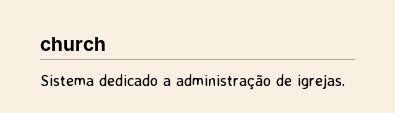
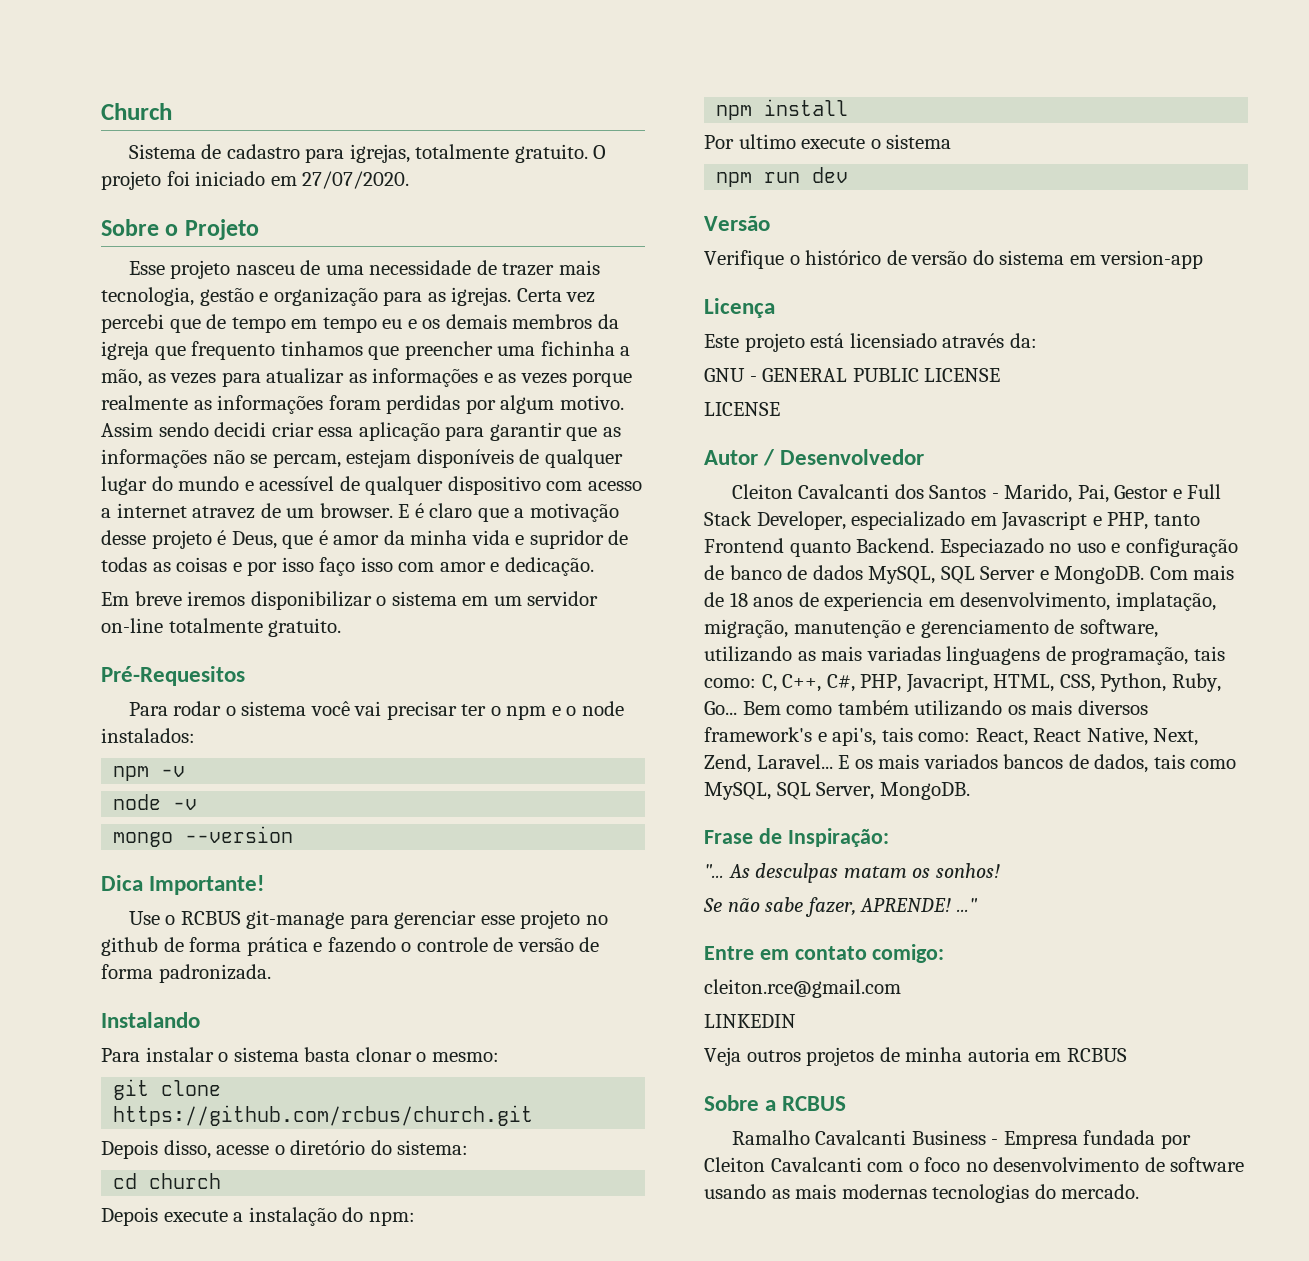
[40,37,106,51] [40,74,345,90] church // Sistema dedicado a administração de igrejas. -> [101,103,172,120] [128,144,607,163] [101,171,410,190] [101,219,259,240] [128,260,600,279] [101,287,596,306] [101,314,619,333] [101,341,631,360] [101,368,633,387] [101,395,624,414] [101,422,621,441] [101,449,623,468] [101,476,642,495] [101,503,619,522] [101,530,629,549] [101,557,594,576] [101,591,599,610] [101,618,342,637] [101,666,245,686] [128,701,625,720] [101,728,195,743] [113,766,186,781] [113,794,198,810] [113,826,294,847] [101,875,265,895] [128,910,608,929] [101,937,600,956] [101,964,271,983] [101,1012,200,1028] [101,1047,499,1062] [113,1079,222,1100] [113,1105,534,1126] [101,1140,469,1159] [113,1173,222,1189] [101,1207,415,1226] [716,99,849,120] [704,134,952,149] [716,167,849,187] [704,215,770,231] [704,250,1204,269] [704,298,775,318] [704,333,1037,352] [704,368,1001,382] [704,402,780,416] [704,449,925,466] [731,484,1222,503] [704,511,1200,531] [704,538,1238,557] [704,565,1235,584] [704,592,1216,611] [704,619,1158,638] [704,646,1225,665] [704,673,1221,693] [704,700,1148,716] [704,727,1199,746] [704,754,1237,773] [704,782,970,800] [704,828,889,847] [704,863,1000,883] [703,897,978,917] [704,944,945,963] [704,979,901,998] [704,1014,796,1028] [704,1047,1127,1066] [704,1095,847,1111] [731,1130,1191,1149] [704,1157,1245,1172] [704,1184,1140,1203] Church // Sistema de cadastro para igrejas, totalmente gratuito. O projeto foi iniciado em 27/07/2020. // Sobre o Projeto // Esse projeto nasceu de uma necessidade de trazer mais tecnologia, gestão e organização para as igrejas. Certa vez percebi que de tempo em tempo eu e os demais membros da igreja que frequento tinhamos que preencher uma fichinha a mão, as vezes para atualizar as informações e as vezes porque realmente as informações foram perdidas por algum motivo. Assim sendo decidi criar essa aplicação para garantir que as informações não se percam, estejam disponíveis de qualquer lugar do mundo e acessível de qualquer dispositivo com acesso a internet atravez de um browser. E é claro que a motivação desse projeto é Deus, que é amor da minha vida e supridor de todas as coisas e por isso faço isso com amor e dedicação. // Em breve iremos disponibilizar o sistema em um servidor on-line totalmente gratuito. // Pré-Requesitos // Para rodar o sistema você vai precisar ter o npm e o node instalados: // npm -v // node -v // mongo --version // Dica Importante! // Use o RCBUS git-manage para gerenciar esse projeto no github de forma prática e fazendo o controle de versão de forma padronizada. // Instalando // Para instalar o sistema basta clonar o mesmo: // git clone https://github.com/rcbus/church.git // Depois disso, acesse o diretório do sistema: // cd church // Depois execute a instalação do npm: // npm install // Por ultimo execute o sistema // npm run dev // Versão // Verifique o histórico de versão do sistema em version-app // Licença // Este projeto está licensiado através da: // GNU - GENERAL PUBLIC LICENSE // LICENSE // Autor / Desenvolvedor // Cleiton Cavalcanti dos Santos - Marido, Pai, Gestor e Full Stack Developer, especializado em Javascript e PHP, tanto Frontend quanto Backend. Especiazado no uso e configuração de banco de dados MySQL, SQL Server e MongoDB. Com mais de 18 anos de experiencia em desenvolvimento, implatação, migração, manutenção e gerenciamento de software, utilizando as mais variadas linguagens de programação, tais como: C, C++, C#, PHP, Javacript, HTML, CSS, Python, Ruby, Go... Bem como também utilizando os mais diversos framework's e api's, tais como: React, React Native, Next, Zend, Laravel... E os mais variados bancos de dados, tais como MySQL, SQL Server, MongoDB. // Frase de Inspiração: // "... As desculpas matam os sonhos! // Se não sabe fazer, APRENDE! ..." // Entre em contato comigo: // cleiton.rce@gmail.com // LINKEDIN // Veja outros projetos de minha autoria em RCBUS // Sobre a RCBUS // Ramalho Cavalcanti Business - Empresa fundada por Cleiton Cavalcanti com o foco no desenvolvimento de software usando as mais modernas tecnologias do mercado.

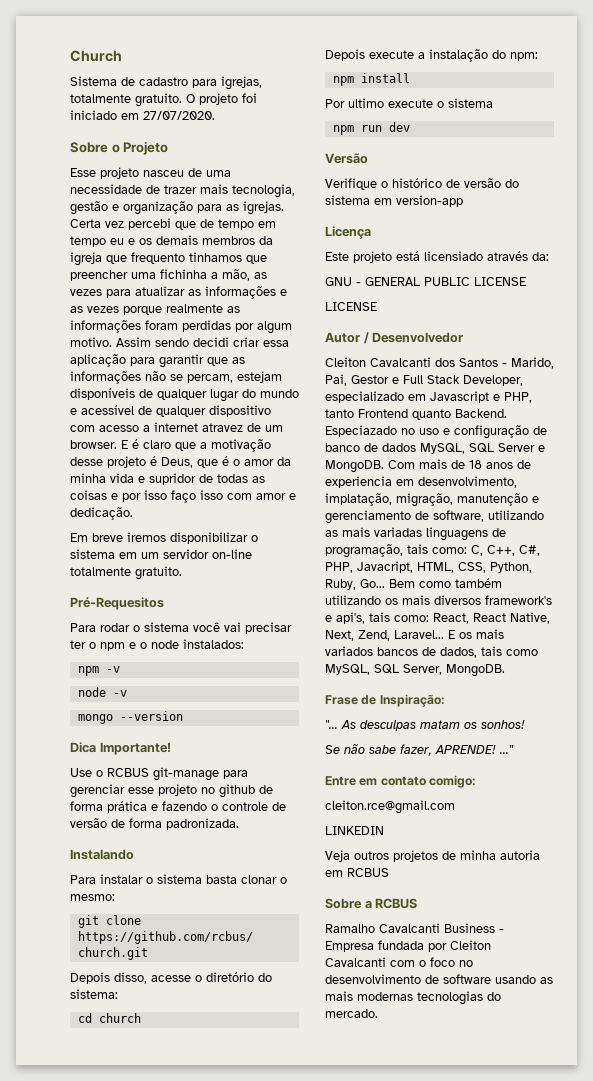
(328, 537) none -> [233,459,240,466] o

